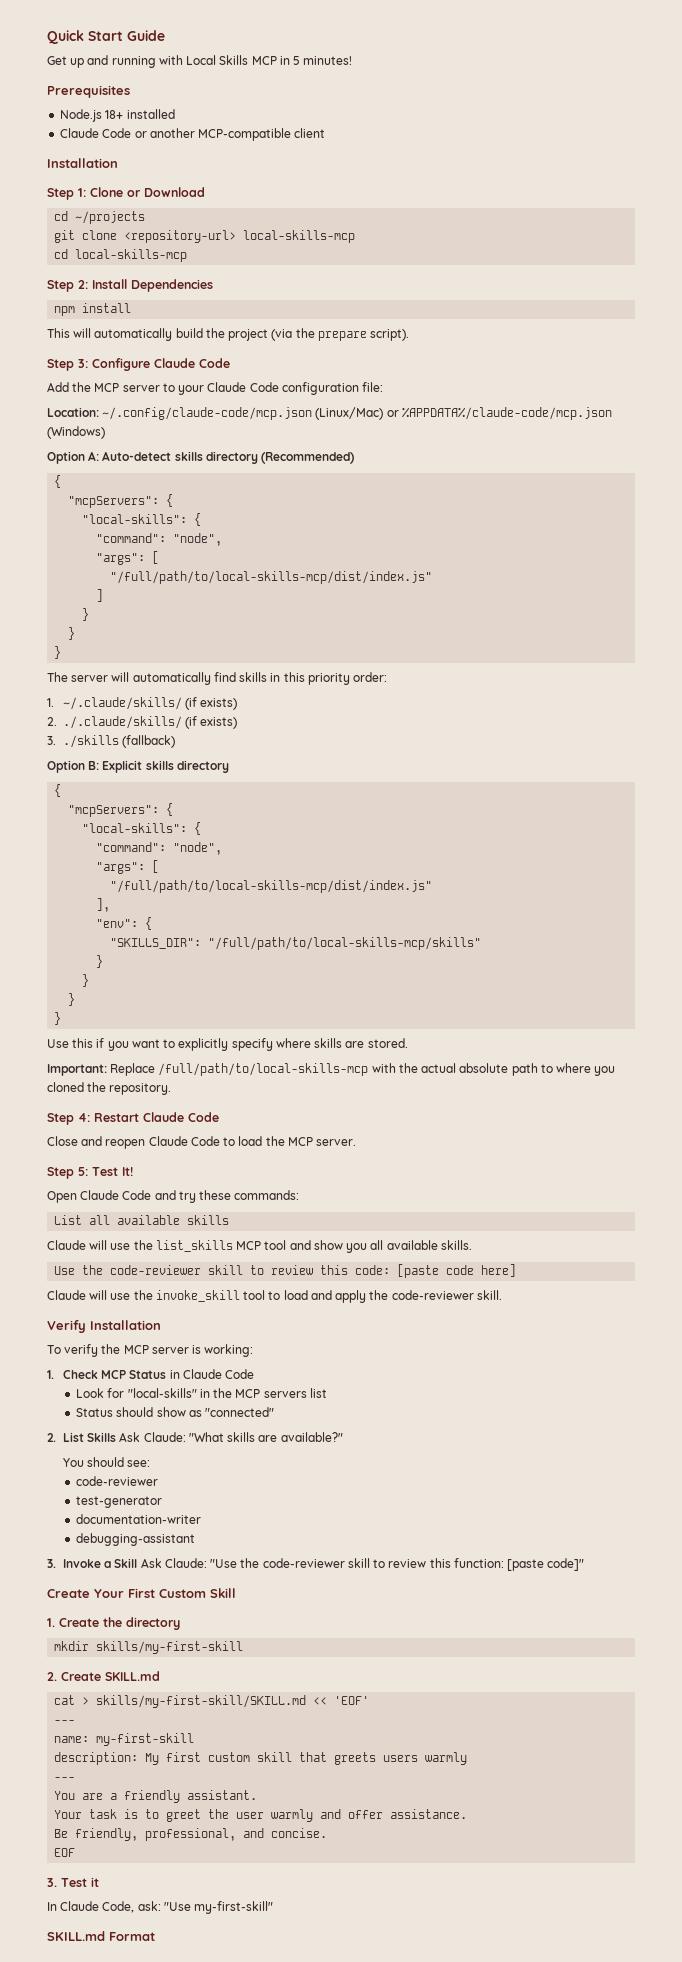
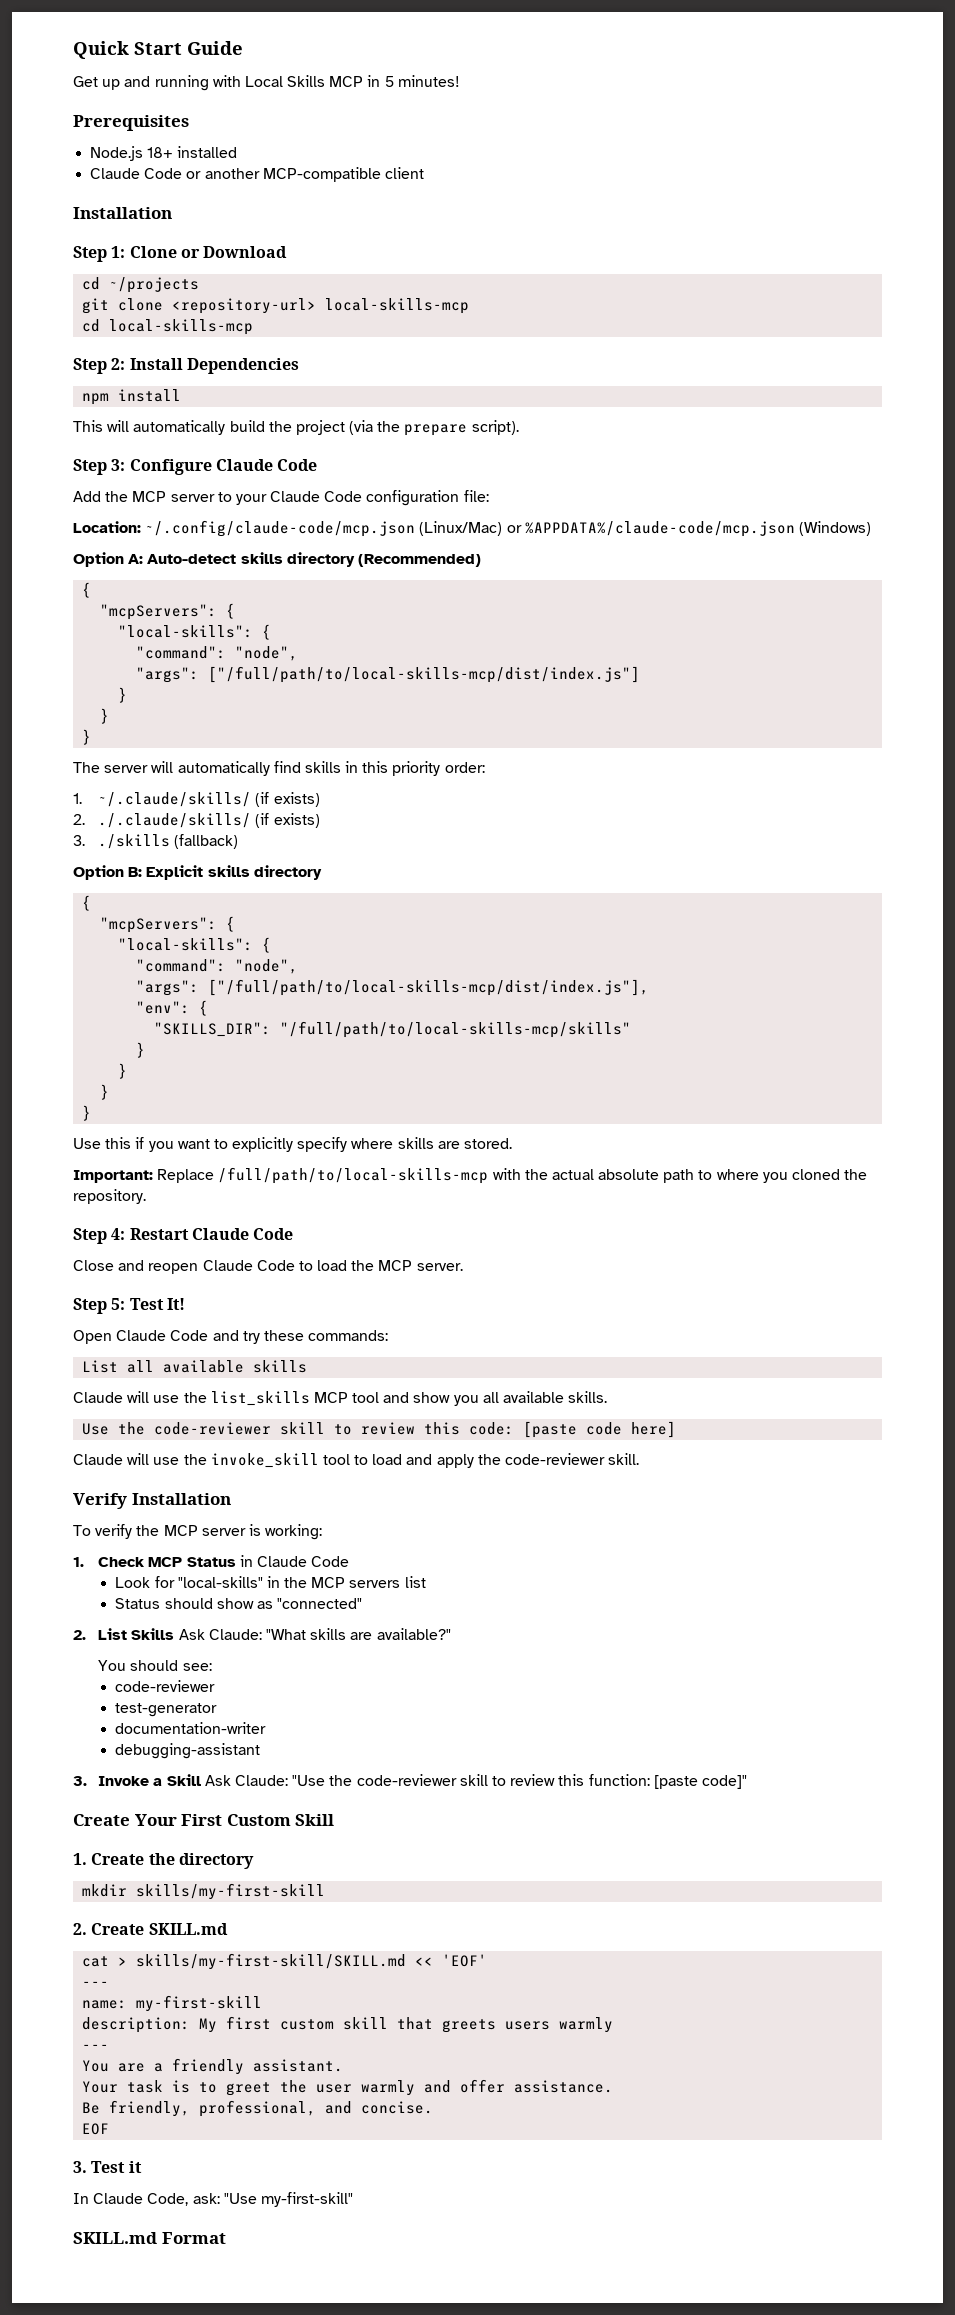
[152,551,160,564] [110,571,433,584] [96,589,104,602] [ // "/full/path/to/local-skills-mcp/dist/index.js" // ] -> [208,666,641,683] ["/full/path/to/local-skills-mcp/dist/index.js"]
[152,860,160,873] [110,880,433,893] [96,898,111,912] [ // "/full/path/to/local-skills-mcp/dist/index.js" // ], -> [208,979,650,996] ["/full/path/to/local-skills-mcp/dist/index.js"],

